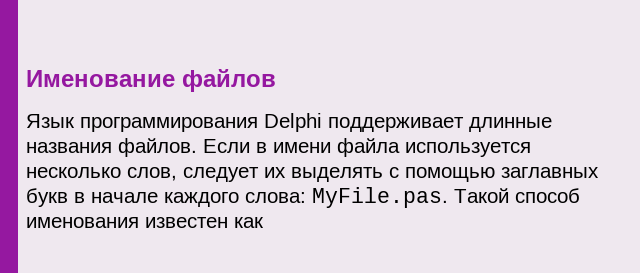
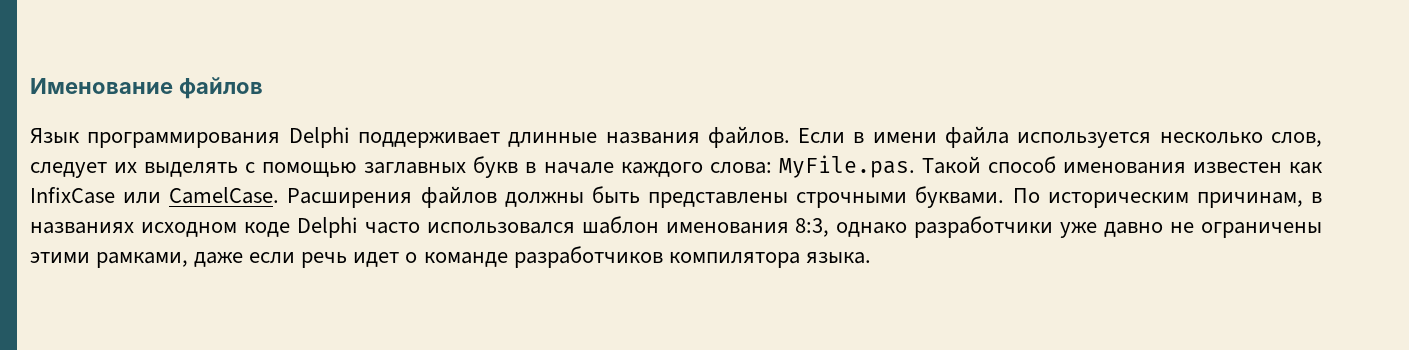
(264, 222) none -> [30,186,1323,208] [30,216,1322,238] [30,246,871,268] InfixCase или CamelCase. Расширения файлов должны быть представлены строчными буквами. По историческим причинам, в названиях исходном коде Delphi часто использовался шаблон именования 8:3, однако разработчики уже давно не ограничены этими рамками, даже если речь идет о команде разработчиков компилятора языка.

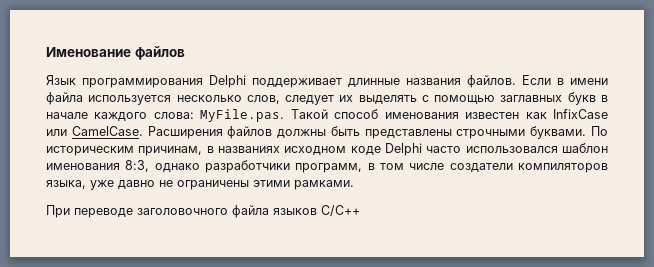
(1054, 227) none -> [295,163,608,173] [46,180,86,189] программ, в том числе создатели компиляторов языка,
[96,246,871,268] рамками, даже если речь идет о команде разработчиков компилятора языка. -> [294,180,354,190] [46,205,360,218] рамками. // При переводе заголовочного файла языков C/C++

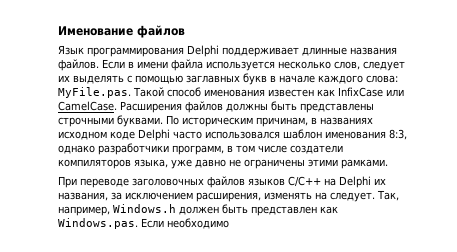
[137,205,360,218] заголовочного файла языков C/C++ -> [132,176,386,188] [58,190,399,202] [58,204,338,216] [58,218,229,229] заголовочных файлов языков C/C++ на Delphi их названия, за исключением расширения, изменять на следует. Так, например, Windows.h должен быть представлен как Windows.pas. Если необходимо

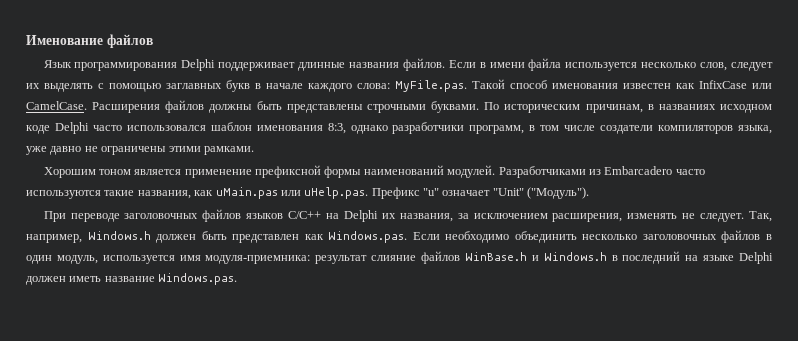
(388, 164) none -> [43,165,705,178] [26,187,590,199] // Хорошим тоном является применение префиксной формы наименований модулей. Разработчиками из Embarcadero часто используются такие названия, как uMain.pas или uHelp.pas. Префикс "u" означает "Unit" ("Модуль").
[315,192,327,200] на -> [682,213,696,219] не
(229, 223) none -> [514,230,773,243] [26,251,774,264] [26,273,238,285] объединить несколько заголовочных файлов в один модуль, используется имя модуля-приемника: результат слияние файлов WinBase.h и Windows.h в последний на языке Delphi должен иметь название Windows.pas.

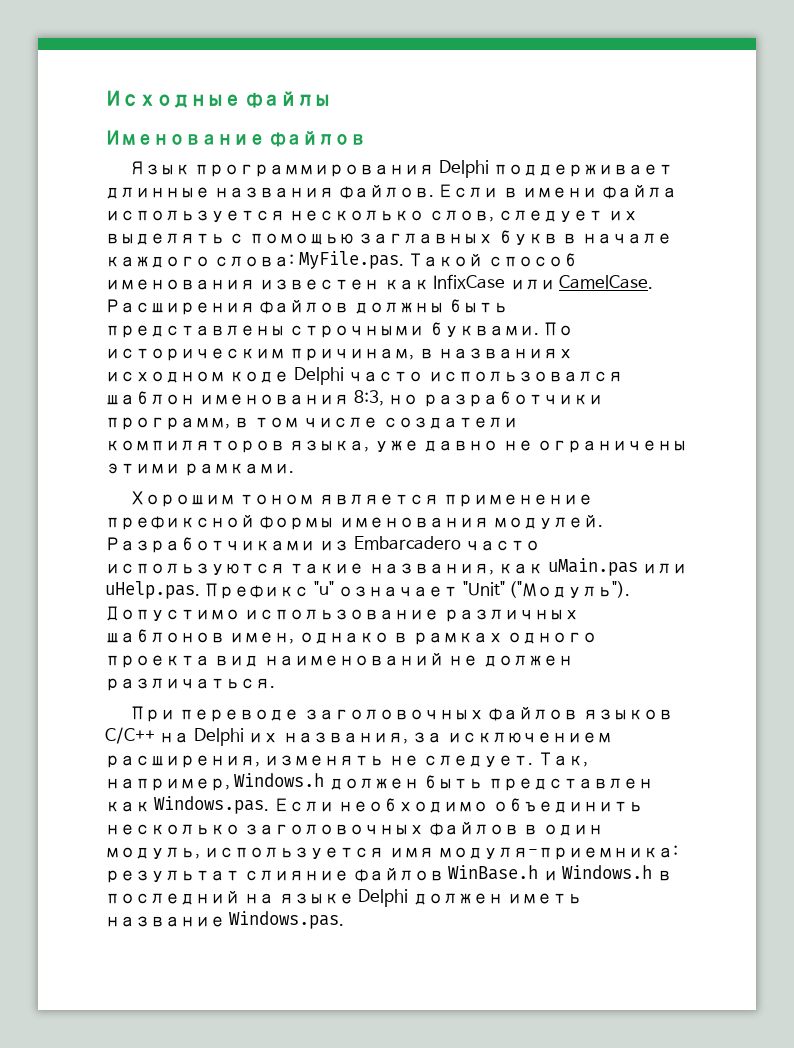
(26, 40) none -> [105,90,332,108] Исходные файлы //
[350,125,388,134] однако -> [388,394,419,405] но
[363,165,444,175] наименований -> [338,517,489,528] именования
(590, 193) none -> [105,606,579,622] [105,629,598,645] [105,653,573,668] [105,678,275,691] Допустимо использование различных шаблонов имен, однако в рамках одного проекта вид наименований не должен различаться.

